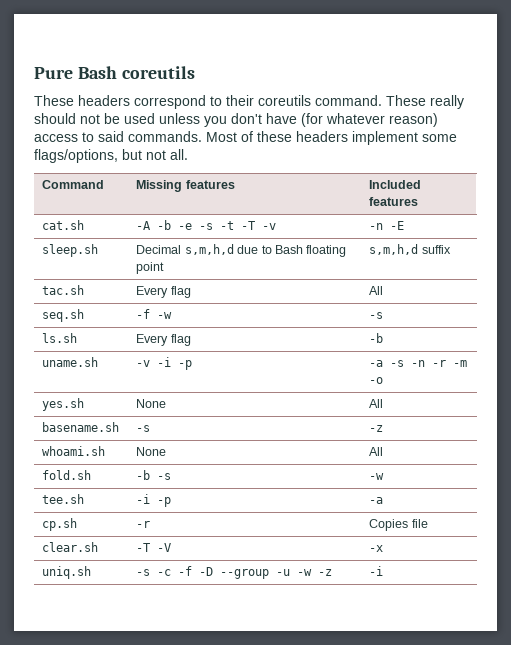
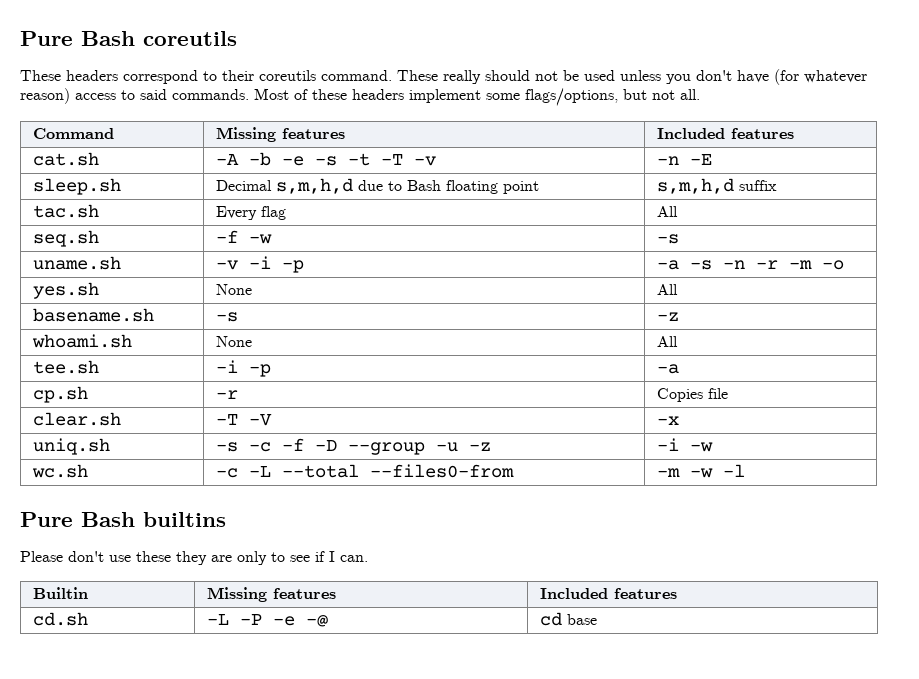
[42,333,78,343] [136,334,191,346] [369,333,384,343] // ls.sh | Every flag | -b -> (679, 239) none
[42,470,92,480] [136,470,172,480] [369,473,385,480] // fold.sh | -b -s | -w -> (678, 341) none
[297,569,313,576] -w -> (458, 447) none
(384, 571) none -> [689,442,713,452] [31,464,88,478] [215,464,514,478] [656,464,745,478] [20,512,226,527] [20,551,368,565] [32,587,88,599] [206,587,336,602] [539,588,677,599] [32,612,88,626] [206,614,328,627] [539,612,597,626] -w // wc.sh | -c -L --total --files0-from | -m -w -l // Pure Bash builtins // Please don't use these they are only to see if I can. // Builtin | Missing features | Included features // cd.sh | -L -P -e -@ | cd base

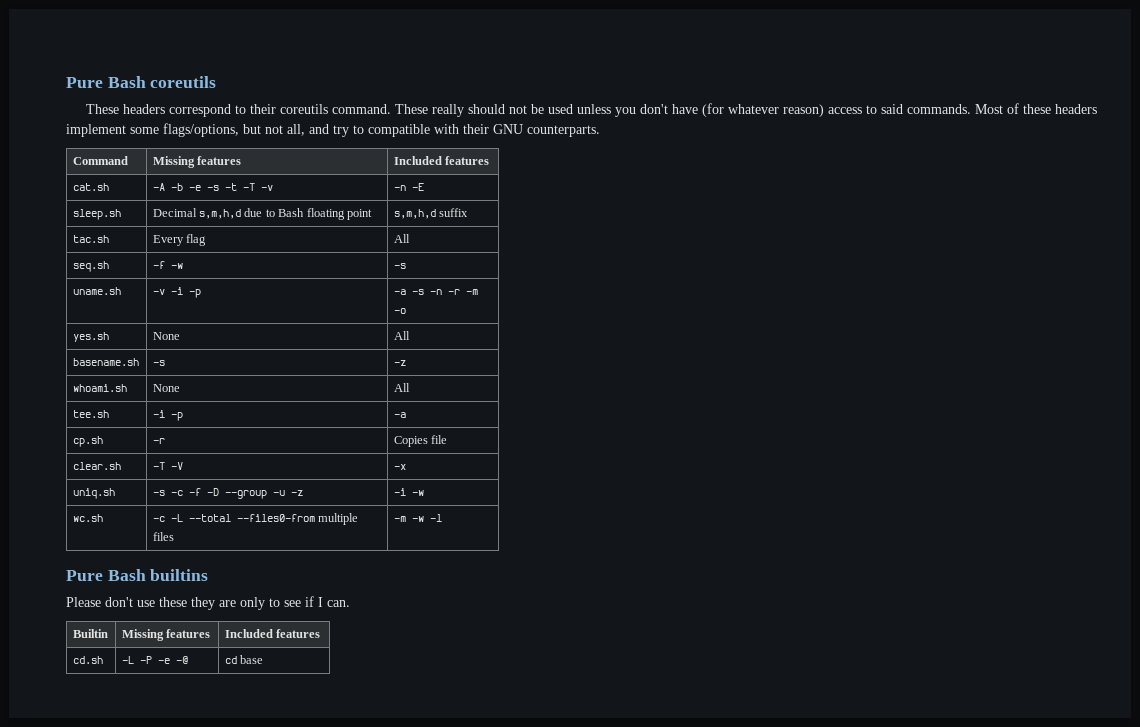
[680,89,700,100] all. -> [287,124,600,137] all, and try to compatible with their GNU counterparts.
(514, 471) none -> [318,513,359,525] [152,532,174,541] multiple files

